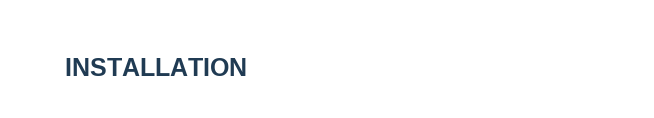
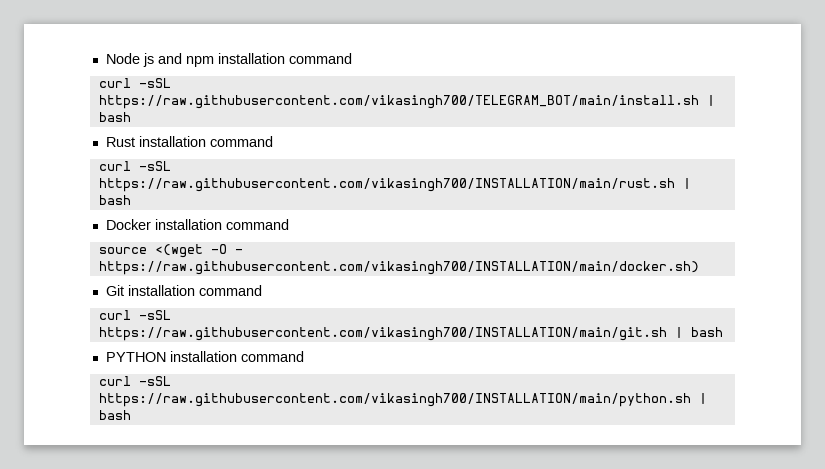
[65,58,247,76] INSTALLATION -> [105,53,352,67] [98,78,171,88] [98,95,715,109] [98,112,131,122] [105,136,273,147] [98,161,171,171] [98,178,691,192] [98,195,131,205] [105,219,289,230] [98,244,243,258] [98,261,699,275] [105,285,262,296] [98,310,171,320] [98,327,723,341] [105,351,304,362] [98,376,171,386] [98,393,707,407] [98,410,131,420] Node js and npm installation command // curl -sSL https://raw.githubusercontent.com/vikasingh700/TELEGRAM_BOT/main/install.sh | bash // Rust installation command // curl -sSL https://raw.githubusercontent.com/vikasingh700/INSTALLATION/main/rust.sh | bash // Docker installation command // source <(wget -O - https://raw.githubusercontent.com/vikasingh700/INSTALLATION/main/docker.sh) // Git installation command // curl -sSL https://raw.githubusercontent.com/vikasingh700/INSTALLATION/main/git.sh | bash // PYTHON installation command // curl -sSL https://raw.githubusercontent.com/vikasingh700/INSTALLATION/main/python.sh | bash

